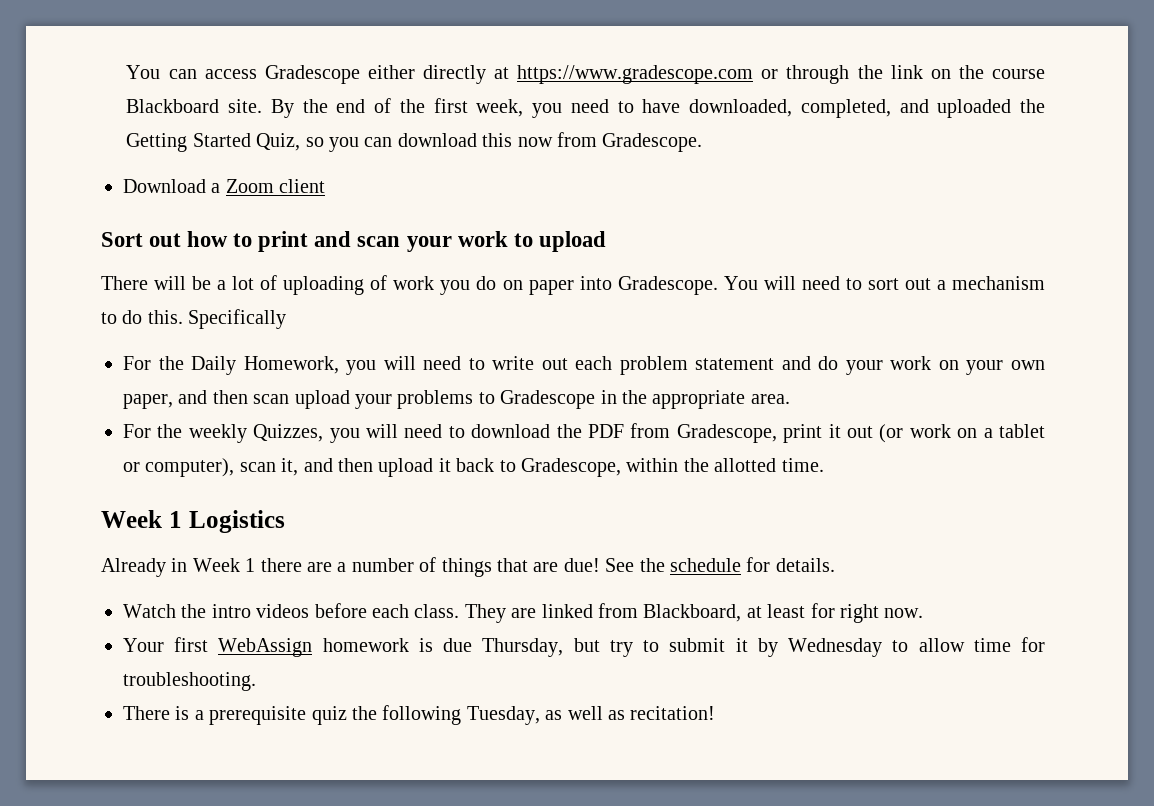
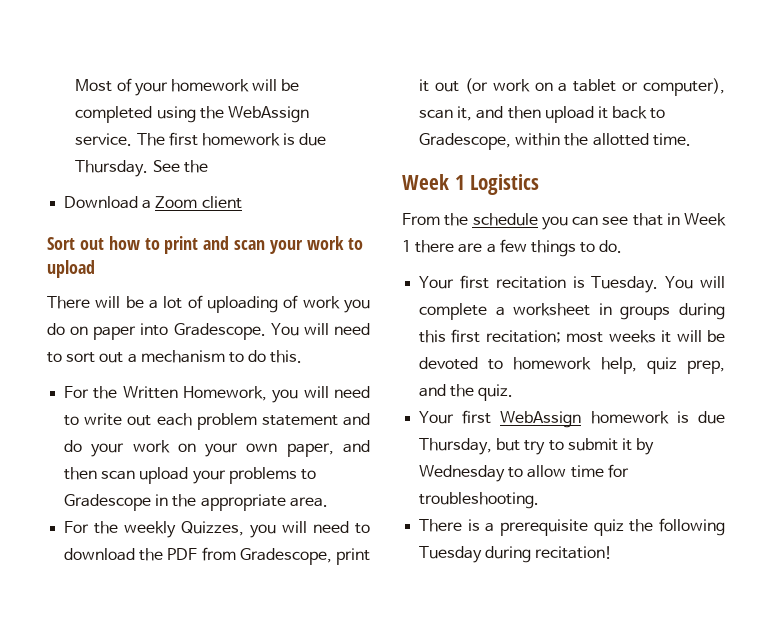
[126,65,1045,84] [126,98,1046,118] [126,132,703,152] You can access Gradescope either directly at https://www.gradescope.com or through the link on the course Blackboard site. By the end of the first week, you need to have downloaded, completed, and uploaded the Getting Started Quiz, so you can download this now from Gradescope. -> [75,78,300,96] [75,106,309,123] [75,132,327,146] [75,160,208,177] Most of your homework will be completed using the WebAssign service. The first homework is due Thursday. See the
[188,309,287,329] [123,356,237,375] Specifically // For the Daily -> [64,386,178,399] // For the Written
[101,558,166,577] Already -> [402,213,663,230] From the schedule you can see that
[351,557,835,577] [123,603,924,623] number of things that are due! See the schedule for details. // Watch the intro videos before each class. They are linked from Blackboard, at least for right now. -> [499,239,623,257] [419,275,725,293] [419,303,725,320] [419,329,725,343] [419,357,725,374] [419,384,514,401] few things to do. // Your first recitation is Tuesday. You will complete a worksheet in groups during this first recitation; most weeks it will be devoted to homework help, quiz prep, and the quiz.
[466,706,625,725] Tuesday, as well as -> [419,546,532,563] Tuesday during

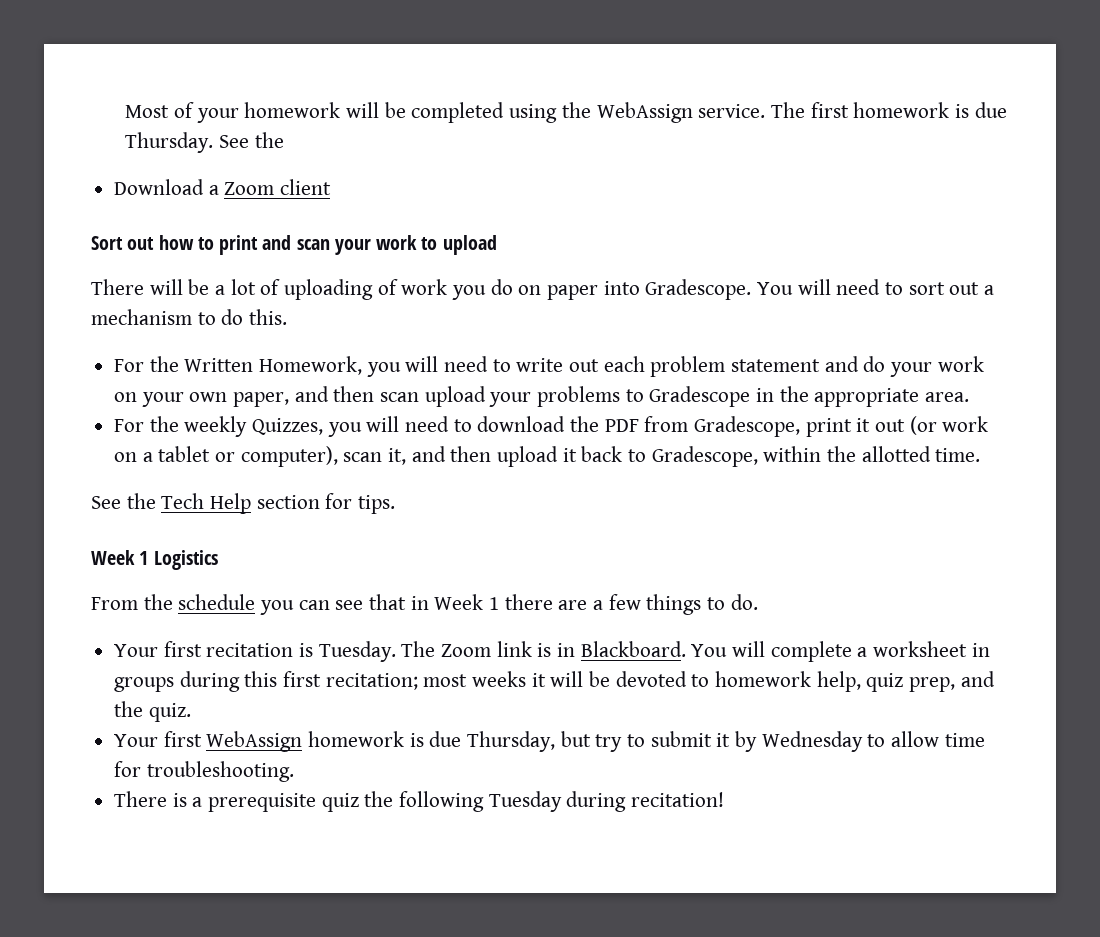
(691, 139) none -> [91,493,396,514] // See the Tech Help section for tips.
(659, 284) none -> [401,641,686,657] The Zoom link is in Blackboard.

